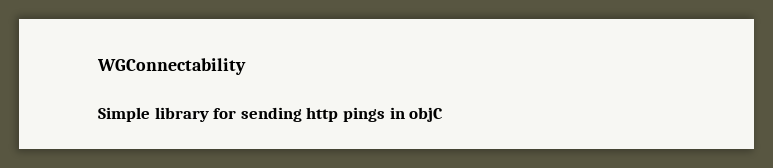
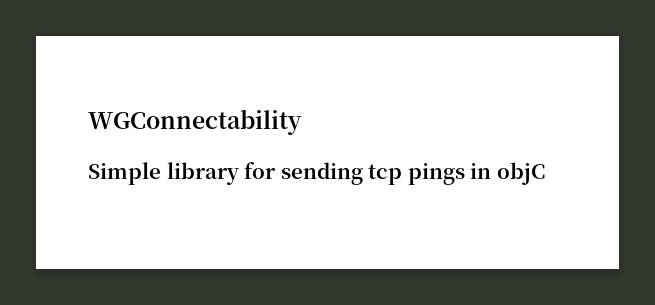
[306,107,339,122] http -> [368,164,403,185] tcp

